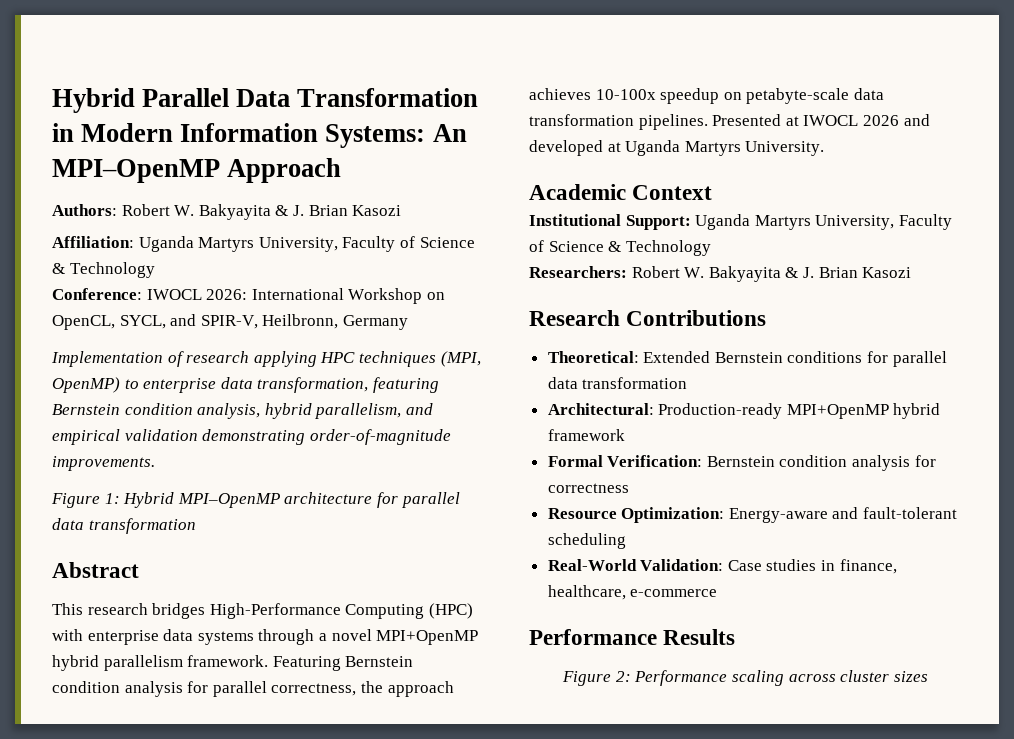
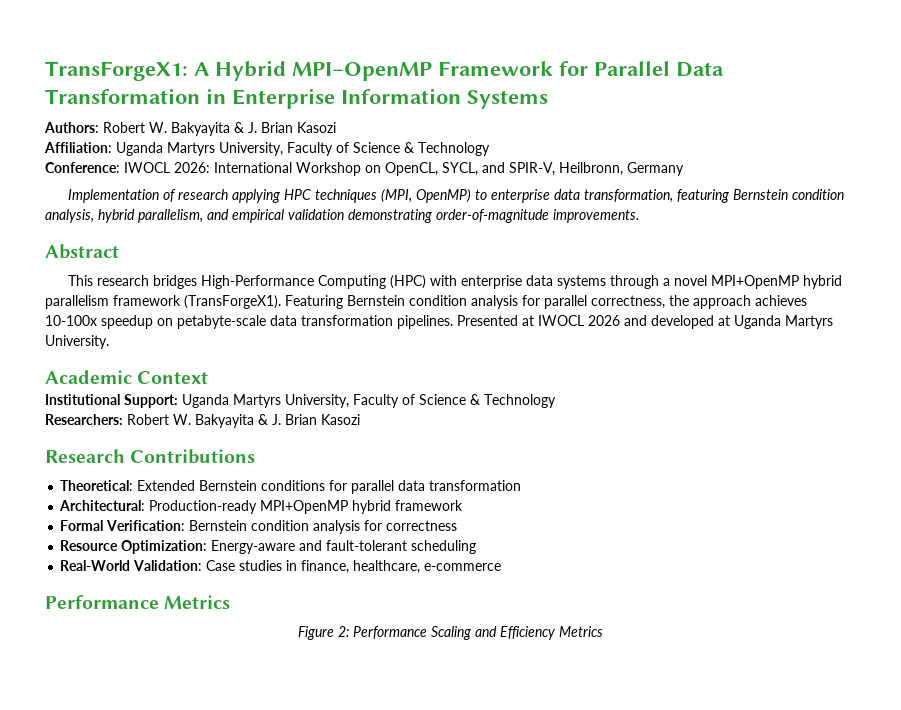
[52,88,479,113] [52,123,467,148] [52,158,342,183] Hybrid Parallel Data Transformation in Modern Information Systems: An MPI–OpenMP Approach -> [45,60,724,81] [45,88,548,109] TransForgeX1: A Hybrid MPI–OpenMP Framework for Parallel Data Transformation in Enterprise Information Systems
[51,492,460,508] [52,518,196,534] // Figure 1: Hybrid MPI–OpenMP architecture for parallel data transformation -> (639, 216) none
[187,655,269,667] framework. -> [113,295,281,309] framework (TransForgeX1).
[663,629,736,645] Results -> [164,595,231,609] Metrics
[732,670,928,686] scaling across cluster sizes -> [431,626,603,640] Scaling and Efficiency Metrics

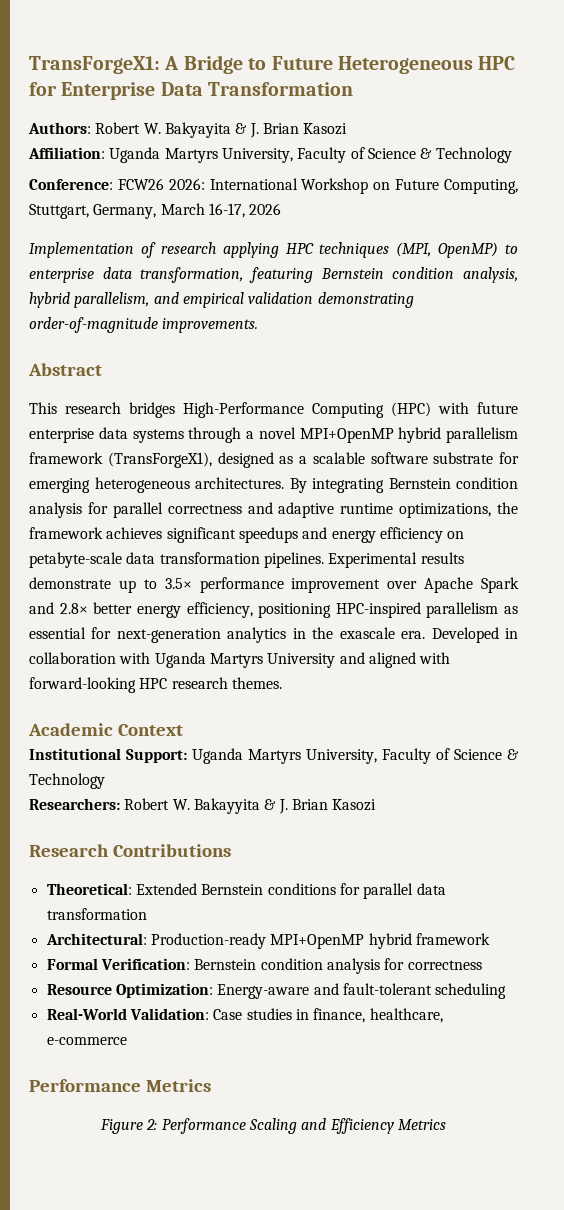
[215,60,724,81] [45,88,548,109] Hybrid MPI–OpenMP Framework for Parallel Data Transformation in Enterprise Information Systems -> [183,55,516,74] [29,82,354,100] Bridge to Future Heterogeneous HPC for Enterprise Data Transformation
[124,162,170,173] IWOCL -> [117,178,164,190] FCW26
[385,162,684,176] OpenCL, SYCL, and SPIR-V, Heilbronn, Germany -> [395,179,518,194] [29,203,282,219] Future Computing, Stuttgart, Germany, March 16-17, 2026
(458, 280) none -> [477,402,518,414] future
[184,295,343,309] (TransForgeX1). Featuring -> [107,452,519,468] [29,477,384,493] (TransForgeX1), designed as a scalable software substrate for emerging heterogeneous architectures. By integrating
[591,295,807,309] [45,315,153,329] correctness, the approach achieves 10-100x speedup -> [167,502,518,518] [29,527,443,543] correctness and adaptive runtime optimizations, the framework achieves significant speedups and energy efficiency
[457,315,833,329] [45,335,109,349] Presented at IWOCL 2026 and developed at Uganda Martyrs University. -> [328,552,464,568] [29,577,519,593] [29,602,518,618] [29,627,519,643] [29,652,451,668] [29,677,282,693] Experimental results demonstrate up to 3.5× performance improvement over Apache Spark and 2.8× better energy efficiency, positioning HPC-inspired parallelism as essential for next-generation analytics in the exascale era. Developed in collaboration with Uganda Martyrs University and aligned with forward-looking HPC research themes.
[195,414,254,428] Bakyayita -> [193,798,260,814] Bakayyita

